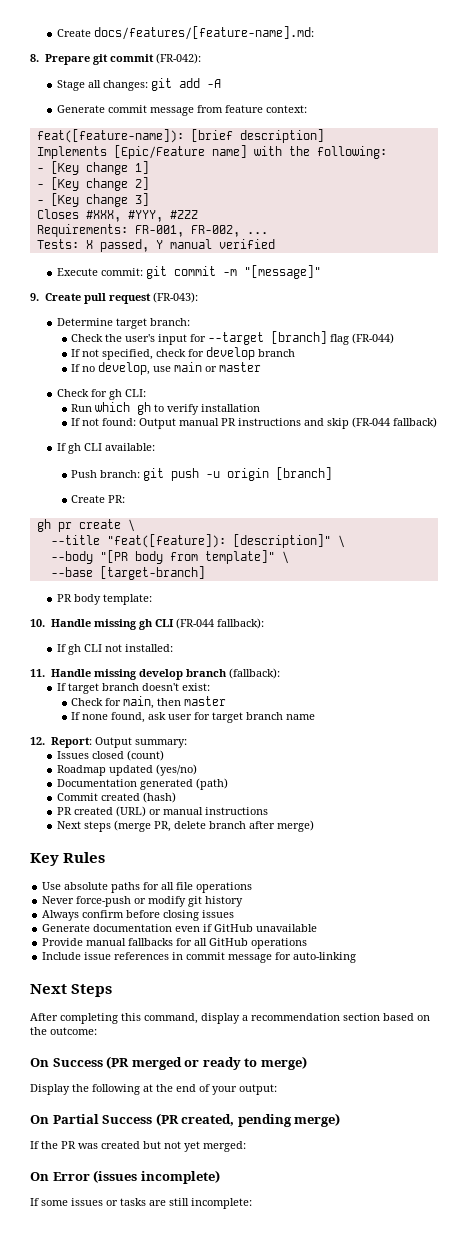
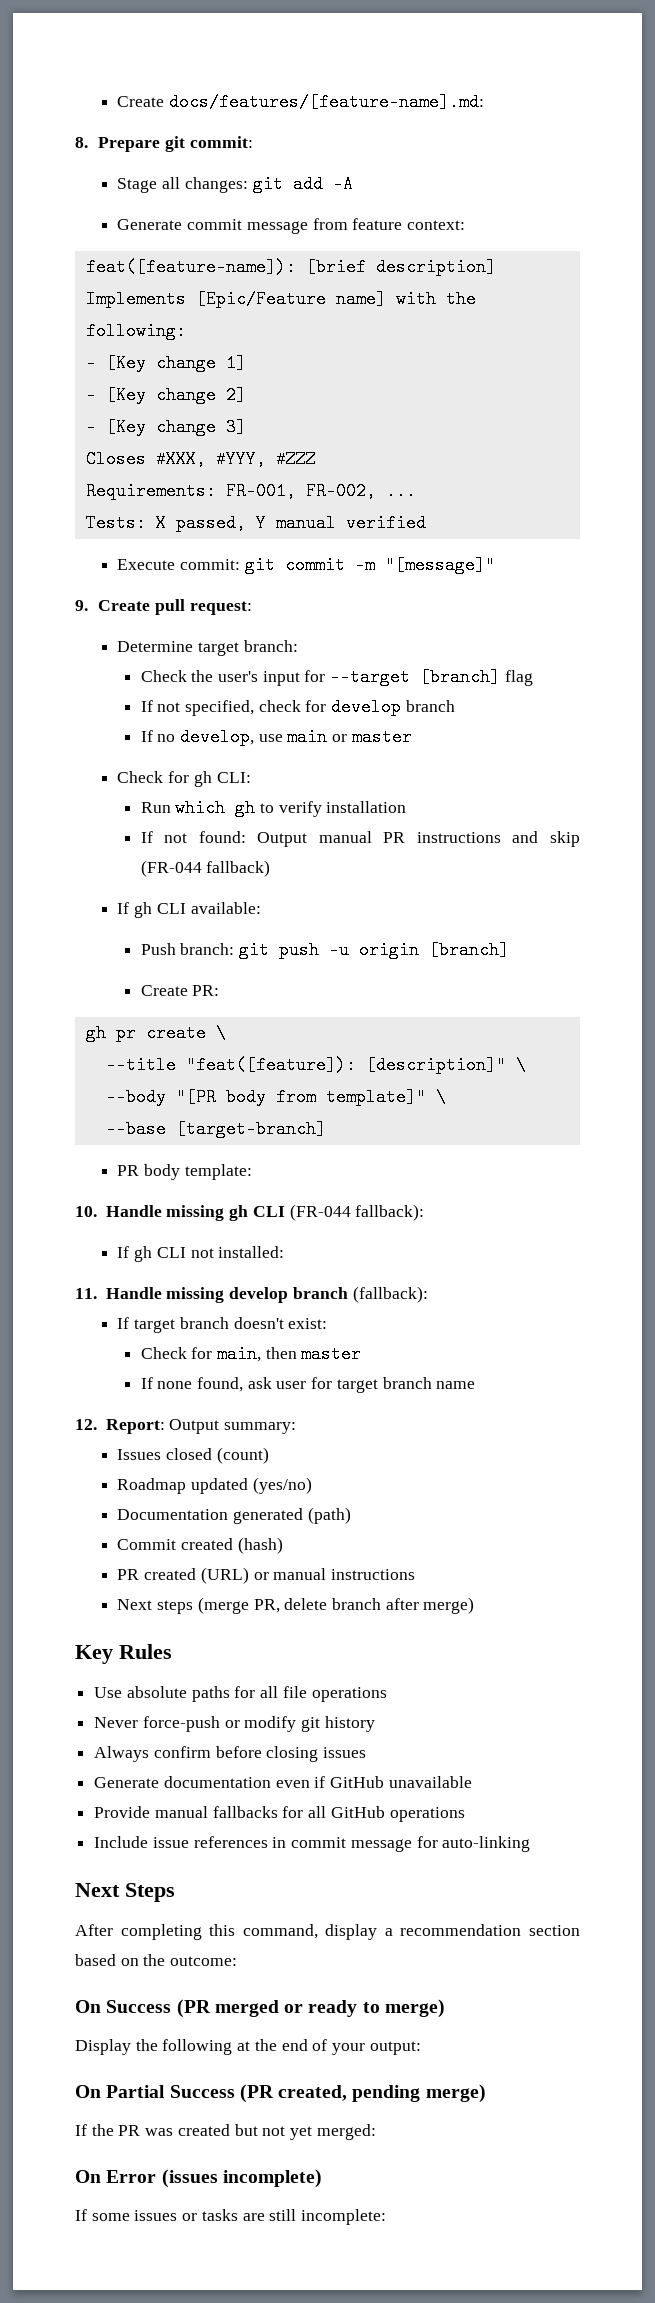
[109,53,201,64] commit (FR-042): -> [189,136,253,148] commit:
[108,292,198,304] request (FR-043): -> [189,601,252,615] request:
[352,333,395,344] (FR-044) -> (533, 678) none

